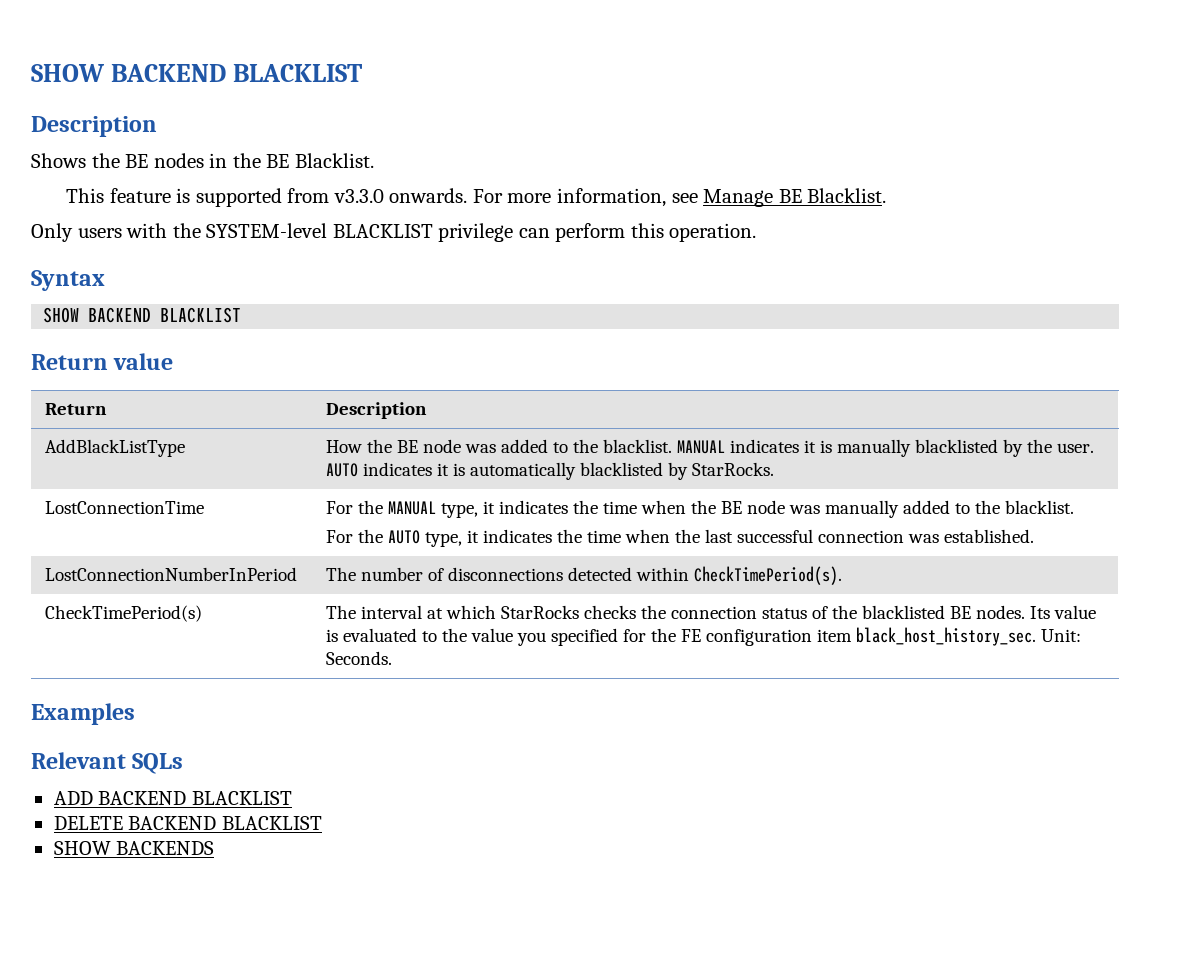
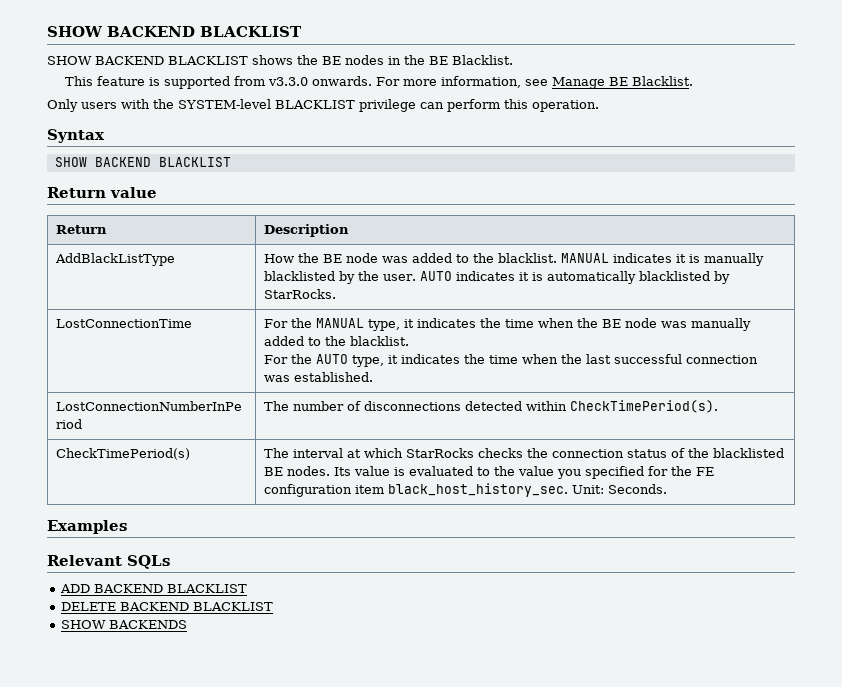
[31,64,363,82] [31,116,157,137] [31,153,86,168] SHOW BACKEND BLACKLIST // Description // Shows -> [47,26,302,37] [47,55,293,65] SHOW BACKEND BLACKLIST // SHOW BACKEND BLACKLIST shows

